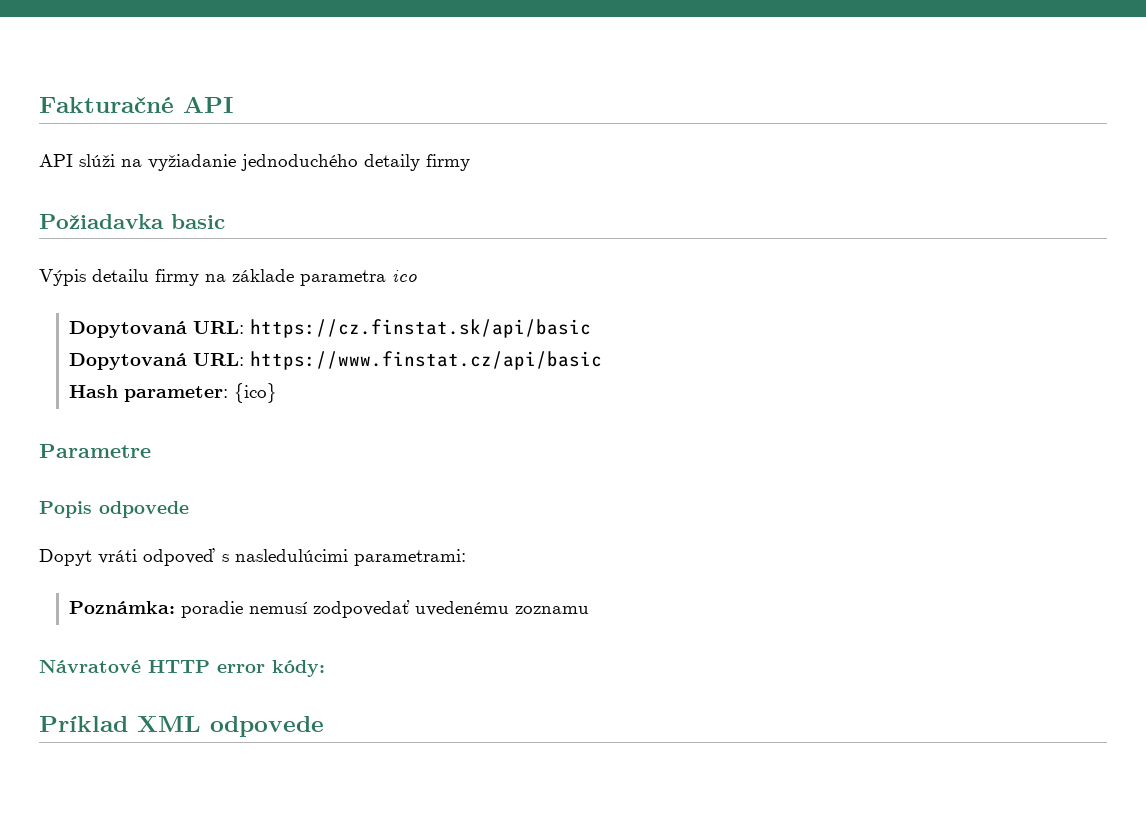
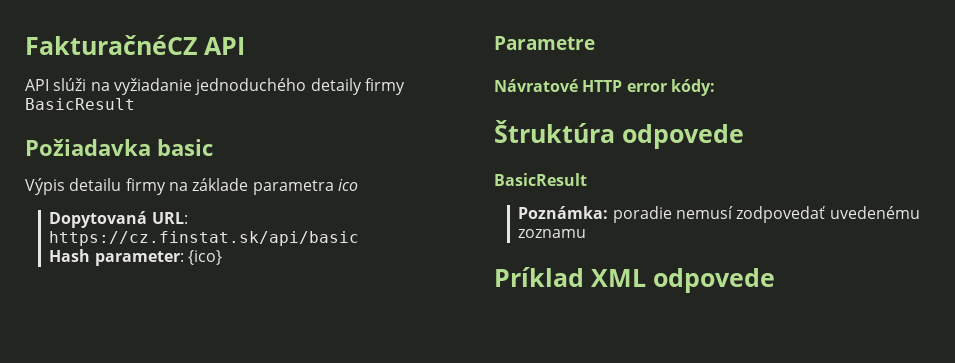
[39,97,174,113] Fakturačné -> [25,35,197,55] FakturačnéCZ
(470, 162) none -> [25,98,135,110] BasicResult
[69,351,603,370] // Dopytovaná URL: https://www.finstat.cz/api/basic -> (360, 238) none
[39,501,189,518] [39,548,466,566] Popis odpovede // Dopyt vráti odpoveď s nasledulúcimi parametrami: -> [494,79,715,96] [494,120,744,149] [494,173,587,186] Návratové HTTP error kódy: // Štruktúra odpovede // BasicResult
[39,660,325,677] // Návratové HTTP error kódy: -> (587, 233) none

